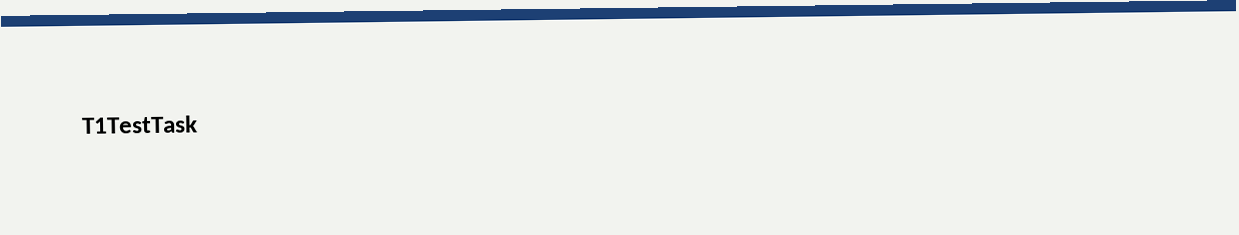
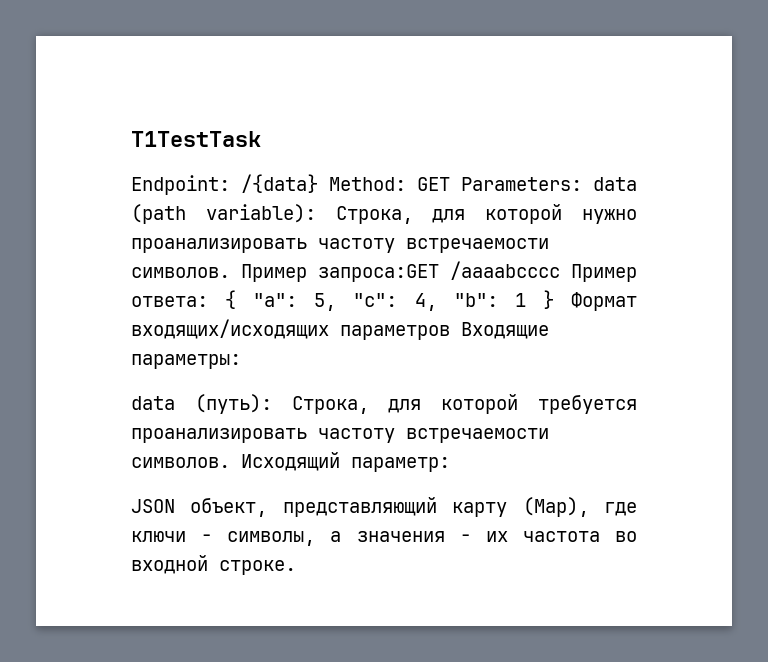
(198, 124) none -> [131,174,637,195] [131,204,637,224] [131,238,549,253] [131,261,637,282] [131,290,637,311] [131,319,549,340] [131,354,241,369] [131,394,637,414] [131,428,549,443] [131,452,450,472] [131,497,637,517] [131,531,637,546] [131,555,296,575] // Endpoint: /{data} Method: GET Parameters: data (path variable): Строка, для которой нужно проанализировать частоту встречаемости символов. Пример запроса:GET /aaaabcccc Пример ответа: { "a": 5, "c": 4, "b": 1 } Формат входящих/исходящих параметров Входящие параметры: // data (путь): Строка, для которой требуется проанализировать частоту встречаемости символов. Исходящий параметр: // JSON объект, представляющий карту (Map), где ключи - символы, а значения - их частота во входной строке.

